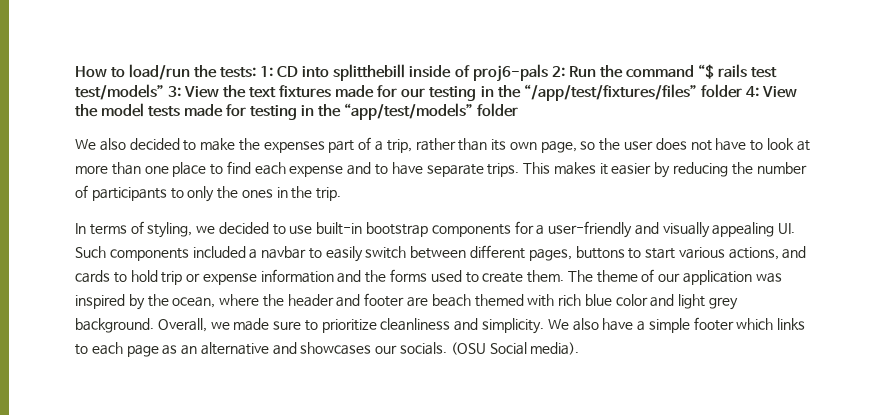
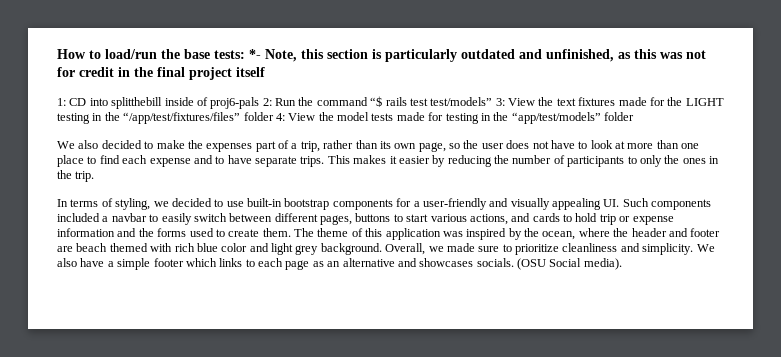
[220,67,257,78] tests: -> [184,49,706,62] [57,67,265,80] base tests: *- Note, this section is particularly outdated and unfinished, as this was not for credit in the final project itself //
[401,88,426,98] our -> [667,97,724,106] the LIGHT
[658,273,681,282] our -> [365,228,383,237] this
[375,345,398,354] our -> (474, 262) none

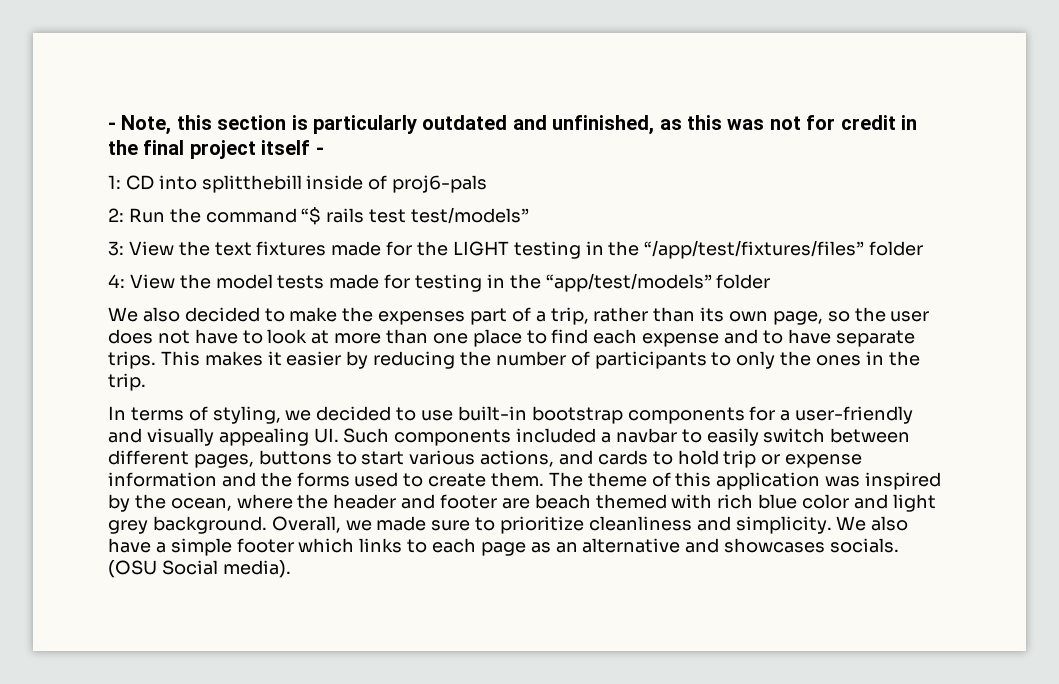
[57,49,261,59] How to load/run the base tests: *- -> [108,122,116,130] -
(265, 72) none -> [315,147,324,155] -
(260, 103) none -> (488, 184) //
(493, 101) none -> (530, 215) //
(274, 116) none -> (924, 248) //

